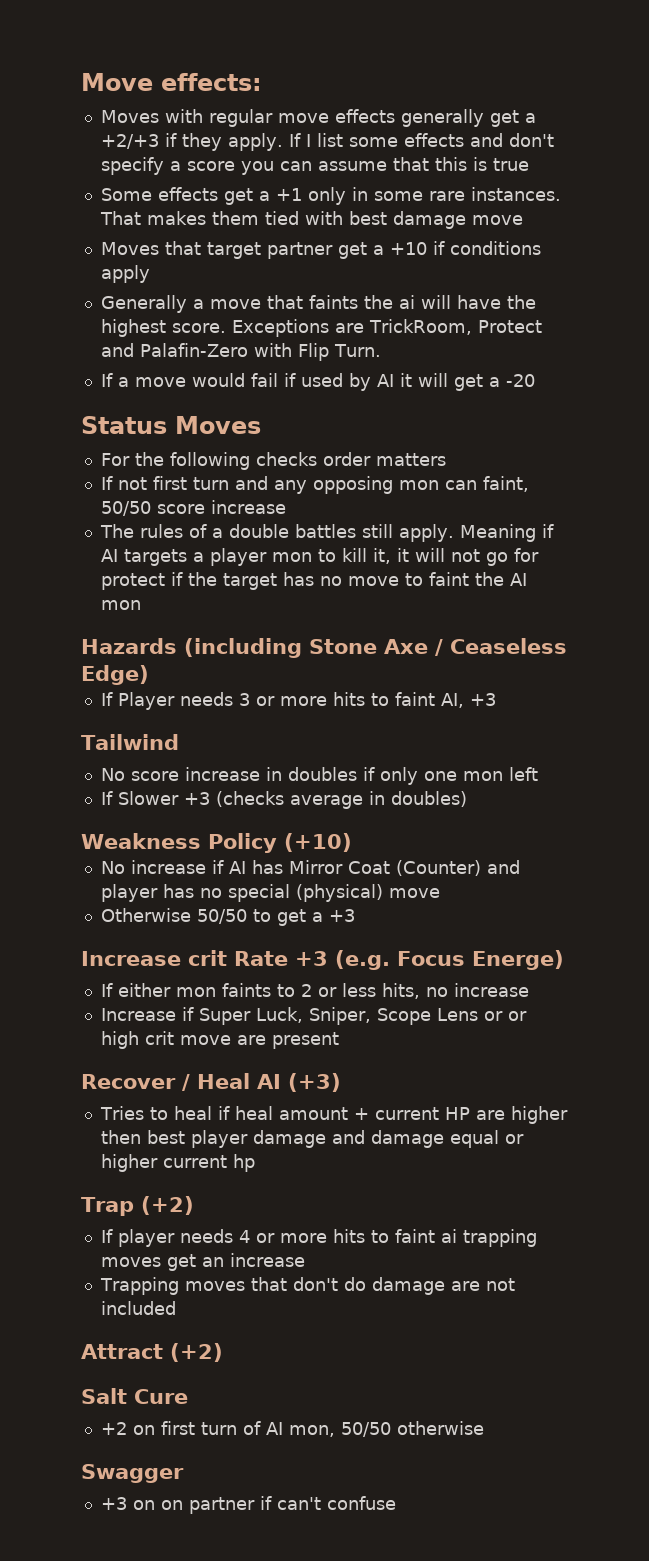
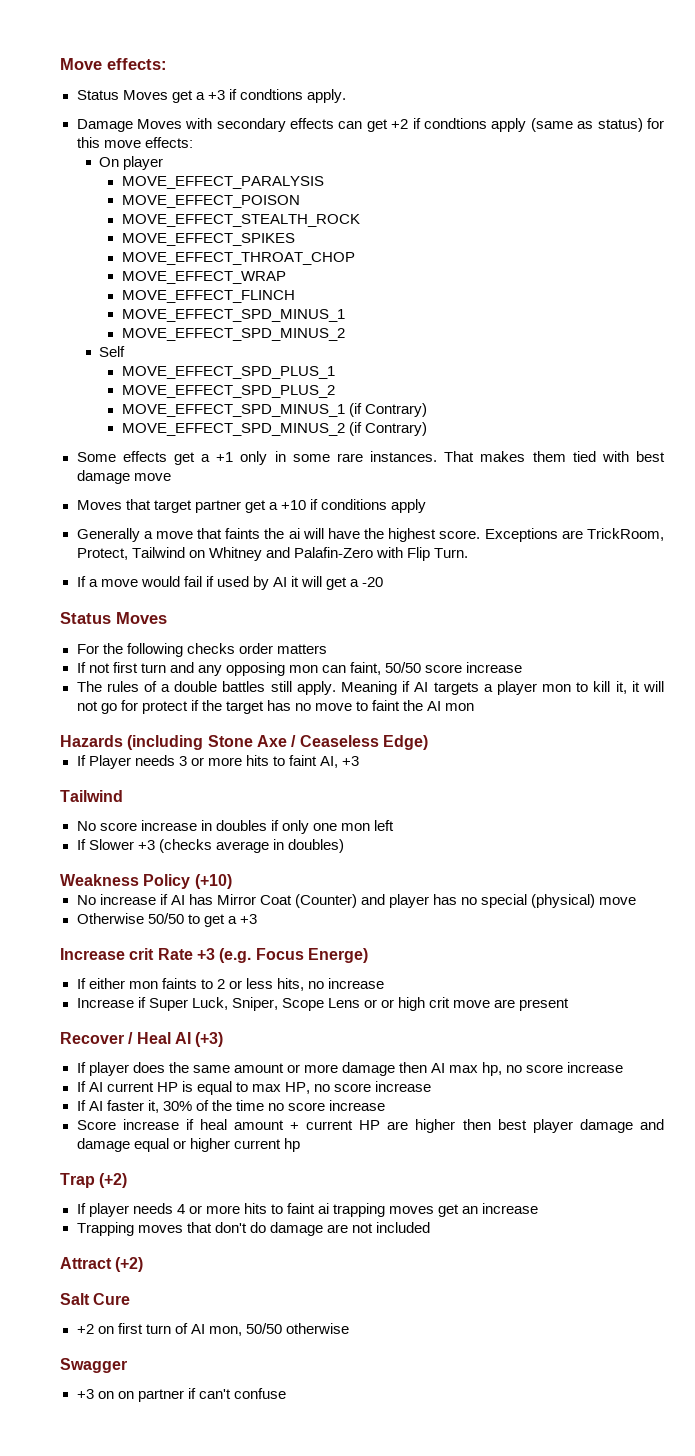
[100,109,536,127] [100,133,554,151] [100,157,529,175] Moves with regular move effects generally get a +2/+3 if they apply. If I list some effects and don't specify a score you can assume that this is true -> [76,89,346,103] [76,118,664,132] [76,137,193,148] [99,156,164,170] [121,176,324,189] [121,195,300,208] [121,214,360,227] [121,233,295,246] [121,252,355,265] [121,271,286,284] [121,290,295,303] [121,309,345,322] [121,328,345,341] [99,346,126,357] [121,366,335,379] [121,385,335,398] [121,403,427,417] [121,422,427,436] Status Moves get a +3 if condtions apply. // Damage Moves with secondary effects can get +2 if condtions apply (same as status) for this move effects: // On player // MOVE_EFFECT_PARALYSIS // MOVE_EFFECT_POISON // MOVE_EFFECT_STEALTH_ROCK // MOVE_EFFECT_SPIKES // MOVE_EFFECT_THROAT_CHOP // MOVE_EFFECT_WRAP // MOVE_EFFECT_FLINCH // MOVE_EFFECT_SPD_MINUS_1 // MOVE_EFFECT_SPD_MINUS_2 // Self // MOVE_EFFECT_SPD_PLUS_1 // MOVE_EFFECT_SPD_PLUS_2 // MOVE_EFFECT_SPD_MINUS_1 (if Contrary) // MOVE_EFFECT_SPD_MINUS_2 (if Contrary)
[477,320,542,333] Protect -> [76,547,262,561] Protect, Tailwind on Whitney
[99,1106,212,1120] Tries to heal -> [76,1062,624,1076] [76,1081,432,1095] [76,1100,386,1113] [76,1119,179,1130] If player does the same amount or more damage then AI max hp, no score increase // If AI current HP is equal to max HP, no score increase // If AI faster it, 30% of the time no score increase // Score increase

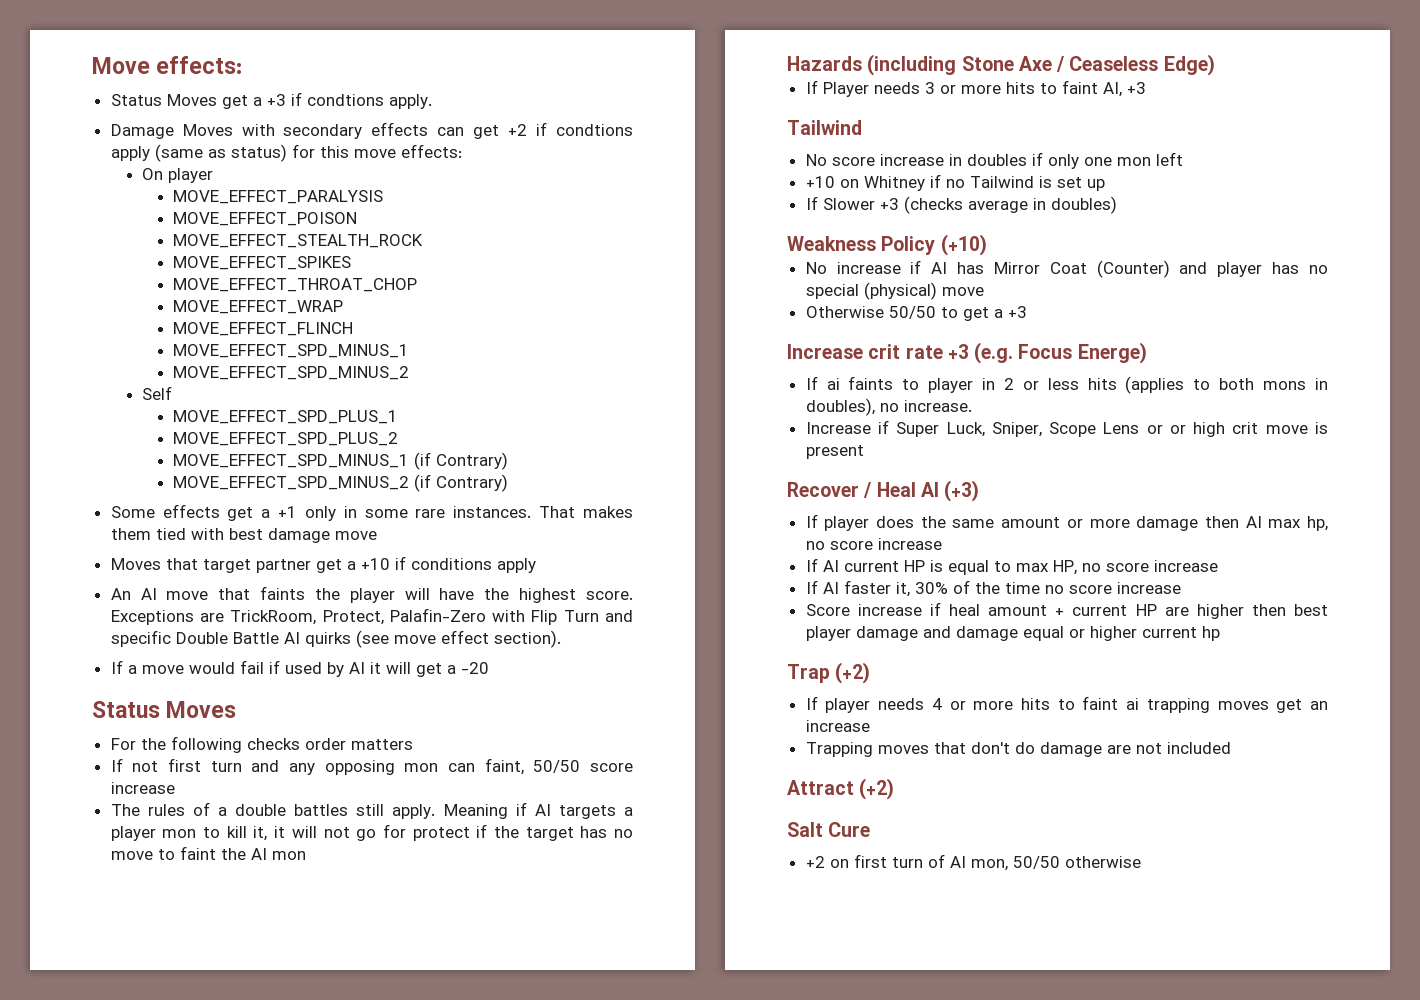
[76,528,153,542] Generally a -> [110,588,157,600] An AI
[288,528,300,539] ai -> [349,588,395,603] player
[131,547,468,561] Tailwind on Whitney and Palafin-Zero with Flip Turn. -> [389,608,634,625] [110,630,561,648] Palafin-Zero with Flip Turn and specific Double Battle AI quirks (see move effect section).
(394, 825) none -> [805,174,1105,191] // +10 on Whitney if no Tailwind is set up
[157,948,193,960] Rate -> [905,345,943,359] rate
[88,978,385,991] either mon faints to 2 or less hits, no increase -> [826,376,1328,394] [805,398,972,416] ai faints to player in 2 or less hits (applies to both mons in doubles), no increase.
[494,999,516,1008] are -> [1315,422,1328,434] is
[60,1358,127,1373] [76,1388,286,1402] // Swagger // +3 on on partner if can't confuse -> (1141, 862) none

